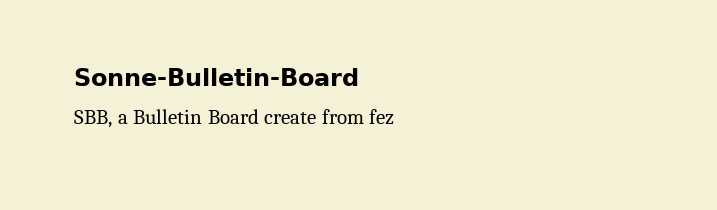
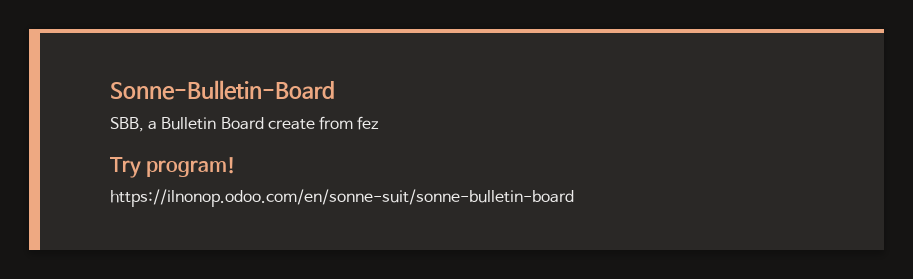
(395, 117) none -> [110,157,237,178] [110,189,574,207] // Try program! // https://ilnonop.odoo.com/en/sonne-suit/sonne-bulletin-board

